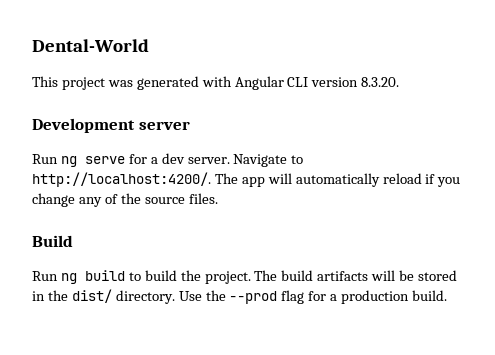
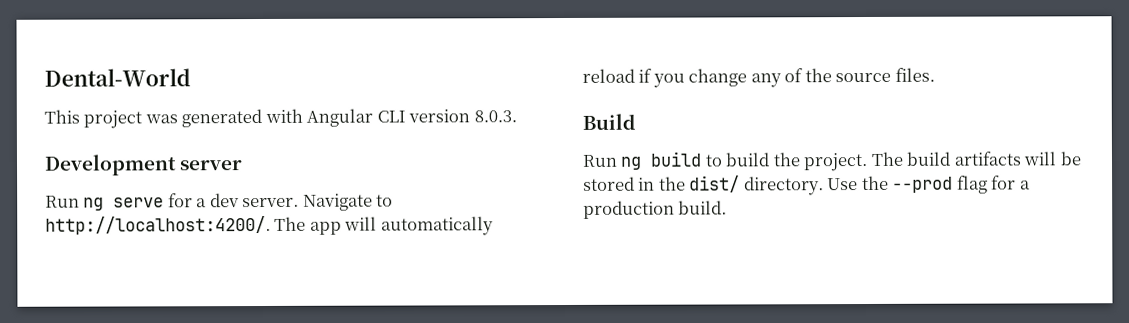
[361,77,400,87] 8.3.20. -> [473,110,517,123] 8.0.3.

